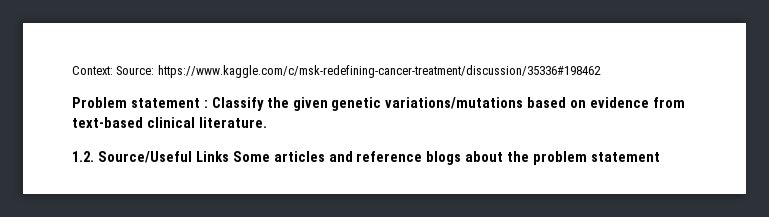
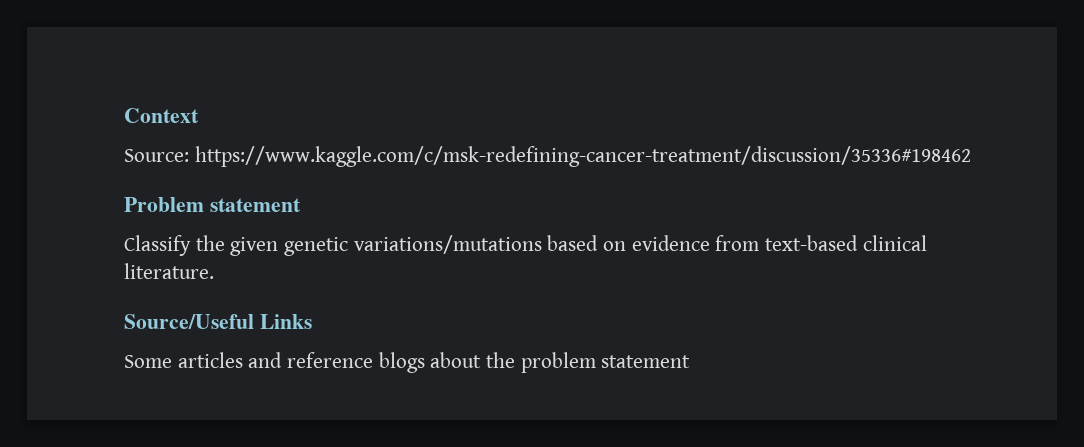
[72,66,113,75] Context: -> [124,108,199,123] Context //
[203,100,208,108] : -> (301, 205) //
[72,151,94,162] 1.2. -> (214, 271) none
(229, 156) none -> (312, 321) //

